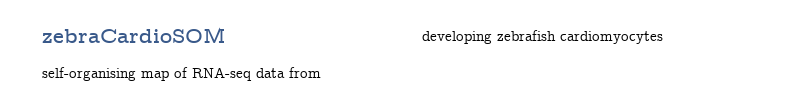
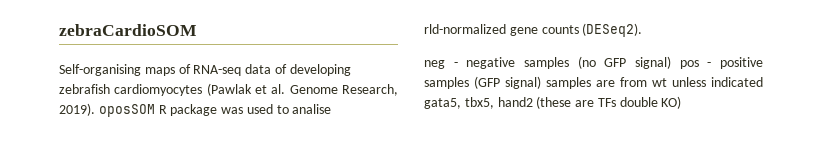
[42,67,169,81] self-organising map -> [59,64,175,76] Self-organising maps
[289,67,321,78] from -> [274,64,287,74] of
(663, 37) none -> [206,83,398,96] [59,103,332,117] [424,23,643,37] [424,56,763,69] [424,76,763,89] [424,96,682,109] (Pawlak et al. Genome Research, 2019). oposSOM R package was used to analise rld-normalized gene counts (DESeq2). // neg - negative samples (no GFP signal) pos - positive samples (GFP signal) samples are from wt unless indicated gata5, tbx5, hand2 (these are TFs double KO)

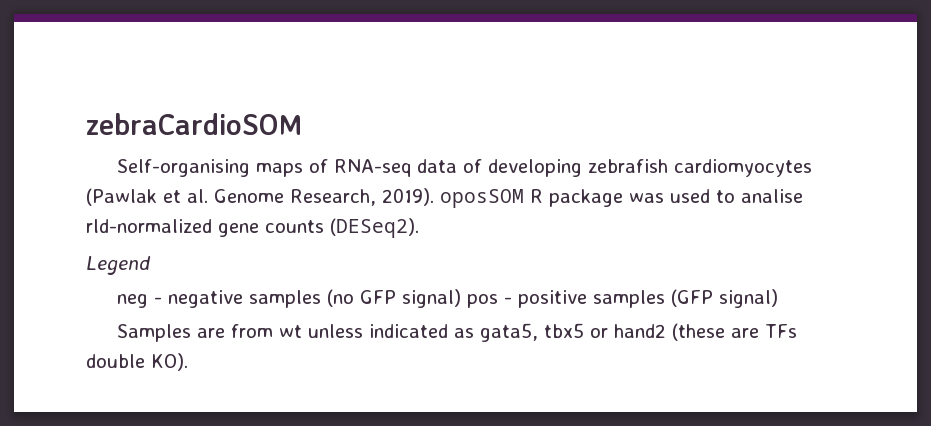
(643, 30) none -> [86,256,151,275] // Legend
[546,77,591,89] samples -> [116,324,191,342] // Samples
[424,97,494,109] gata5, tbx5, -> [453,323,608,342] as gata5, tbx5 or
[661,96,682,109] KO) -> [151,353,188,371] KO).

